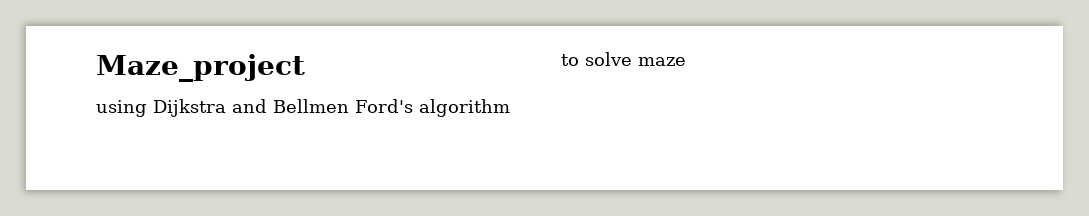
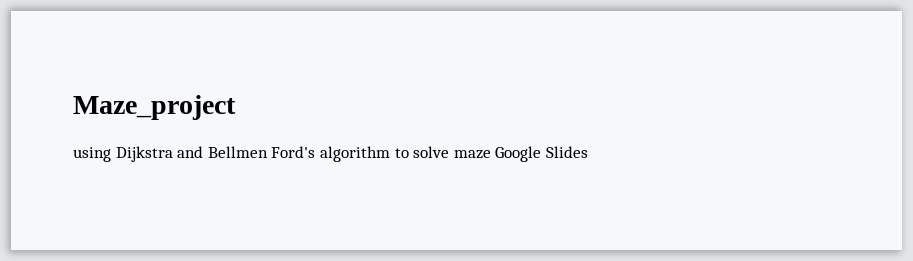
(686, 61) none -> [495,146,588,162] Google Slides

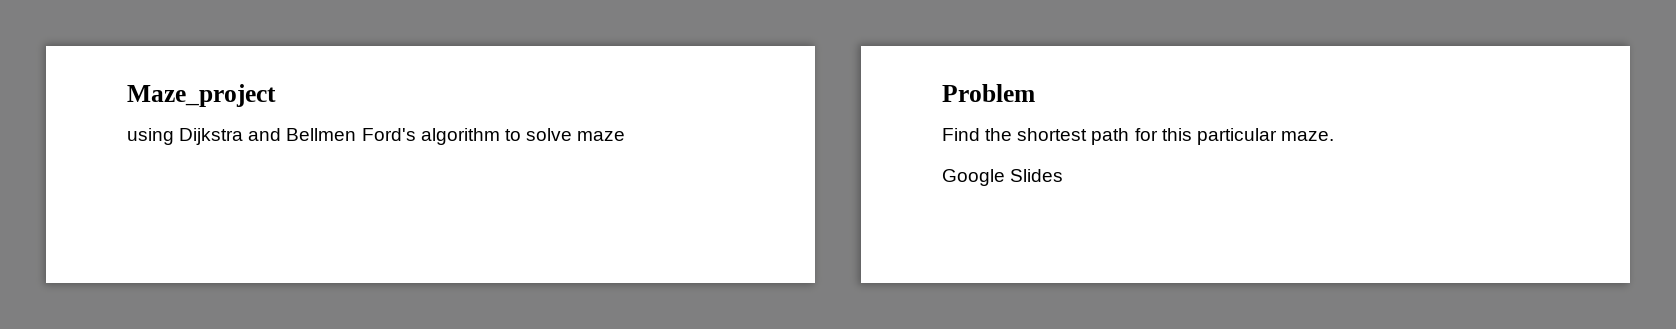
(491, 154) none -> [942,84,1035,102] [942,128,1334,145] // Problem // Find the shortest path for this particular maze. //

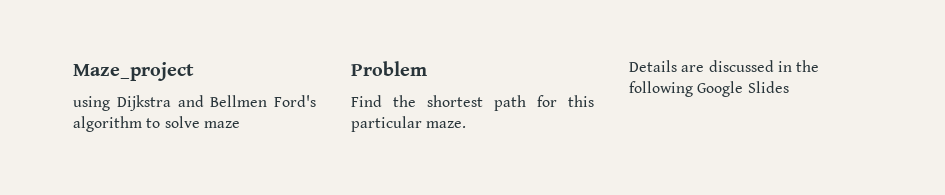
(1334, 136) none -> [629,60,820,72] [629,81,693,97] Details are discussed in the following

